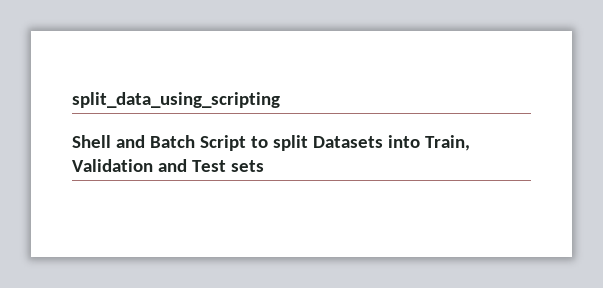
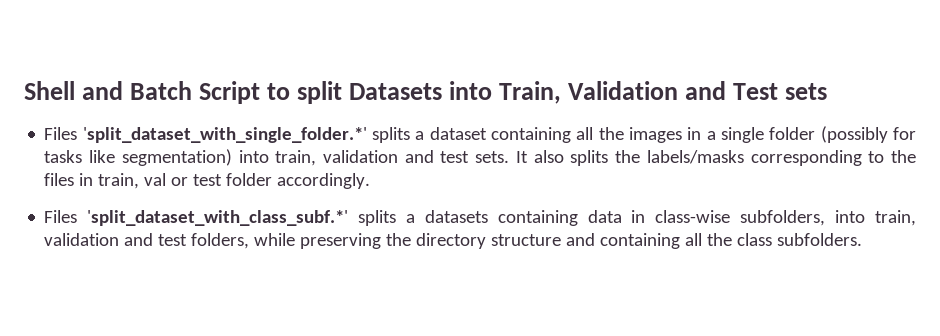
[72,92,280,108] split_data_using_scripting // -> (24, 90) none
(264, 166) none -> [44,126,916,143] [44,149,916,166] [44,173,371,189] [44,210,916,226] [44,233,863,249] // Files 'split_dataset_with_single_folder.*' splits a dataset containing all the images in a single folder (possibly for tasks like segmentation) into train, validation and test sets. It also splits the labels/masks corresponding to the files in train, val or test folder accordingly. // Files 'split_dataset_with_class_subf.*' splits a datasets containing data in class-wise subfolders, into train, validation and test folders, while preserving the directory structure and containing all the class subfolders.

